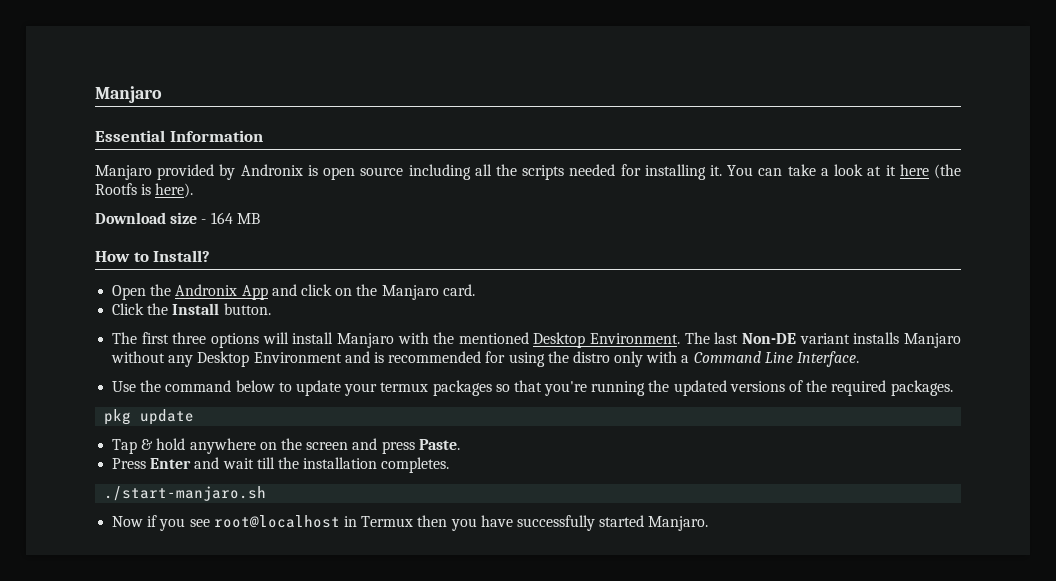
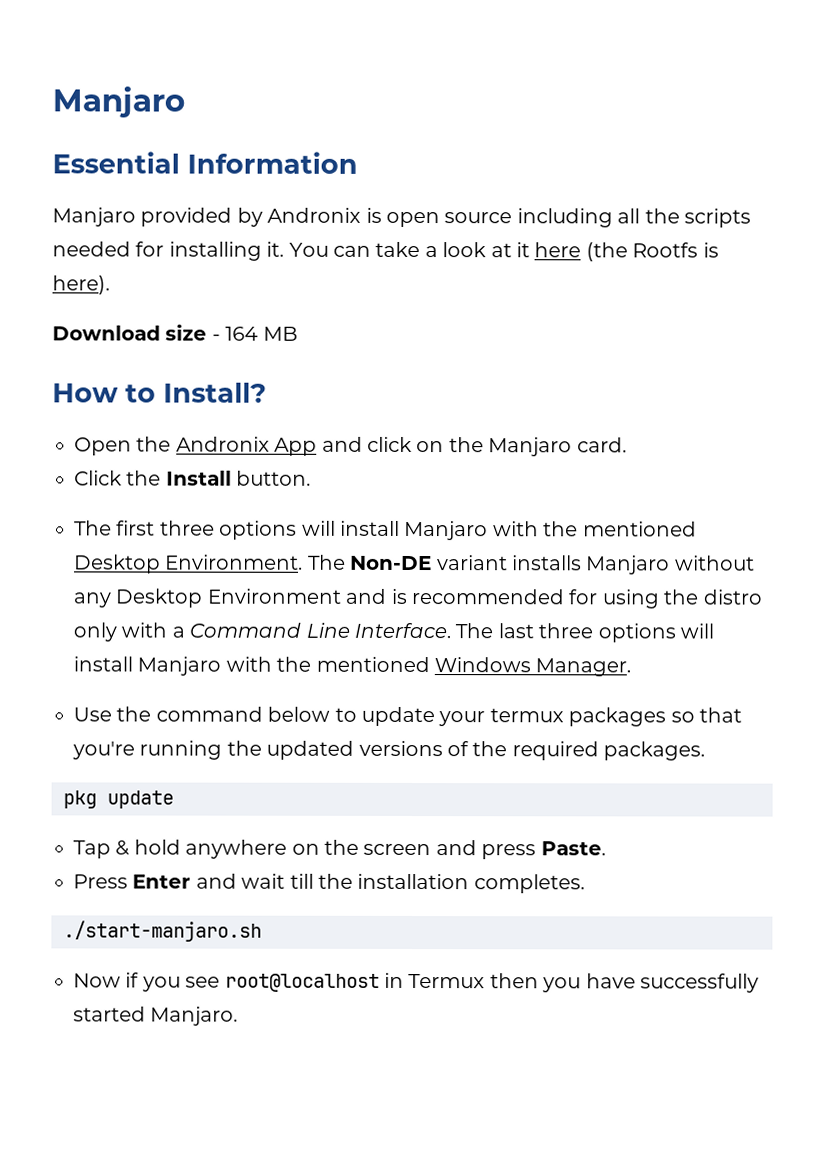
[714,332,739,344] last -> (346, 562) none
(860, 359) none -> [455,623,714,643] [73,656,632,677] The last three options will install Manjaro with the mentioned Windows Manager.

